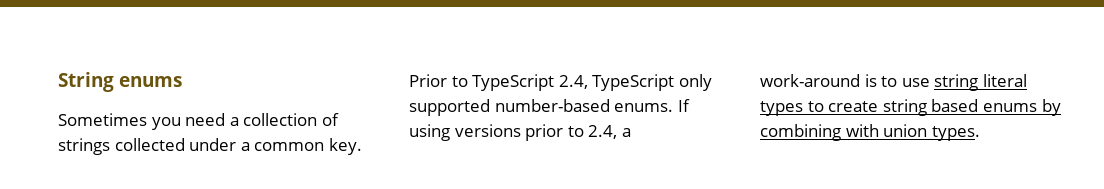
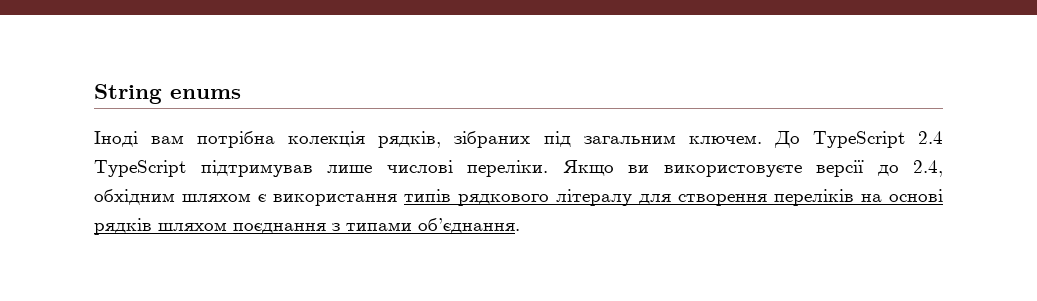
[58,113,339,130] [58,138,362,155] [409,74,712,91] [409,99,690,116] [409,124,631,141] [760,74,1027,91] [760,99,1061,116] [760,124,980,141] Sometimes you need a collection of strings collected under a common key. Prior to TypeScript 2.4, TypeScript only supported number-based enums. If using versions prior to 2.4, a work-around is to use string literal types to create string based enums by combining with union types. -> [94,131,943,148] [94,160,943,177] [94,189,943,206] [94,218,520,235] Іноді вам потрібна колекція рядків, зібраних під загальним ключем. До TypeScript 2.4 TypeScript підтримував лише числові переліки. Якщо ви використовуєте версії до 2.4, обхідним шляхом є використання типів рядкового літералу для створення переліків на основі рядків шляхом поєднання з типами об’єднання.

